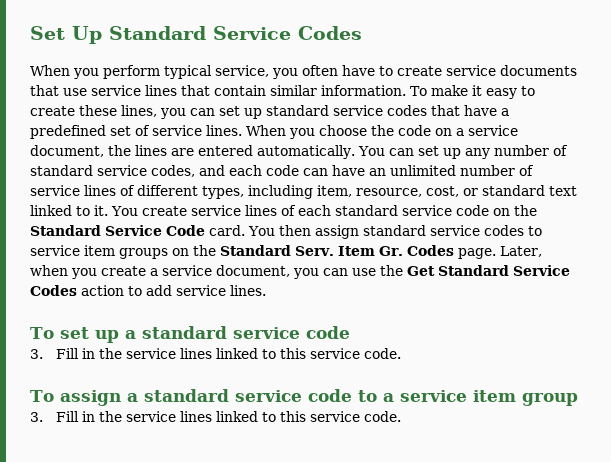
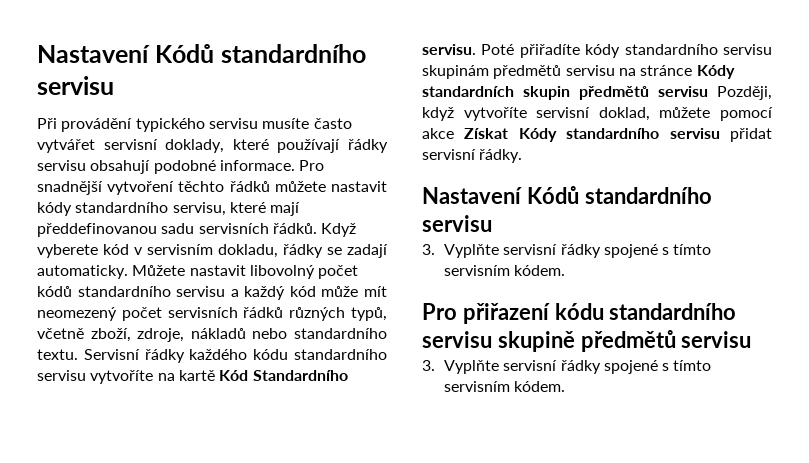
[30,26,362,44] [30,65,577,79] [30,85,535,99] [30,105,509,119] [30,125,518,139] [30,145,568,159] [30,165,534,177] [30,185,577,199] [30,205,537,216] [30,225,542,239] [30,245,542,259] [30,265,570,279] [30,285,266,296] [30,326,350,343] [30,348,402,359] [30,389,578,406] [30,411,402,422] Set Up Standard Service Codes // When you perform typical service, you often have to create service documents that use service lines that contain similar information. To make it easy to create these lines, you can set up standard service codes that have a predefined set of service lines. When you choose the code on a service document, the lines are entered automatically. You can set up any number of standard service codes, and each code can have an unlimited number of service lines of different types, including item, resource, cost, or standard text linked to it. You create service lines of each standard service code on the Standard Service Code card. You then assign standard service codes to service item groups on the Standard Serv. Item Gr. Codes page. Later, when you create a service document, you can use the Get Standard Service Codes action to add service lines. // To set up a standard service code // 3. Fill in the service lines linked to this service code. // To assign a standard service code to a service item group // 3. Fill in the service lines linked to this service code. -> [37,44,366,63] [37,76,114,95] [37,118,352,132] [37,139,388,153] [37,160,325,174] [37,181,387,195] [37,202,301,216] [37,223,357,237] [37,244,388,258] [37,265,359,279] [37,286,387,300] [37,307,387,321] [37,328,387,342] [37,349,387,363] [37,370,348,384] [422,44,772,58] [422,65,735,79] [422,86,772,100] [422,107,773,121] [422,128,772,142] [422,149,523,163] [422,186,712,204] [422,215,492,232] [422,244,712,258] [443,265,566,276] [422,303,737,324] [422,330,752,352] [422,360,712,374] [443,381,566,392] Nastavení Kódů standardního servisu // Při provádění typického servisu musíte často vytvářet servisní doklady, které používají řádky servisu obsahují podobné informace. Pro snadnější vytvoření těchto řádků můžete nastavit kódy standardního servisu, které mají předdefinovanou sadu servisních řádků. Když vyberete kód v servisním dokladu, řádky se zadají automaticky. Můžete nastavit libovolný počet kódů standardního servisu a každý kód může mít neomezený počet servisních řádků různých typů, včetně zboží, zdroje, nákladů nebo standardního textu. Servisní řádky každého kódu standardního servisu vytvoříte na kartě Kód Standardního servisu. Poté přiřadíte kódy standardního servisu skupinám předmětů servisu na stránce Kódy standardních skupin předmětů servisu Později, když vytvoříte servisní doklad, můžete pomocí akce Získat Kódy standardního servisu přidat servisní řádky. // Nastavení Kódů standardního servisu // 3. Vyplňte servisní řádky spojené s tímto servisním kódem. // Pro přiřazení kódu standardního servisu skupině předmětů servisu // 3. Vyplňte servisní řádky spojené s tímto servisním kódem.

